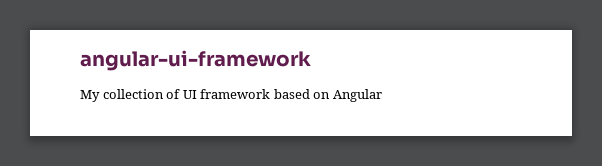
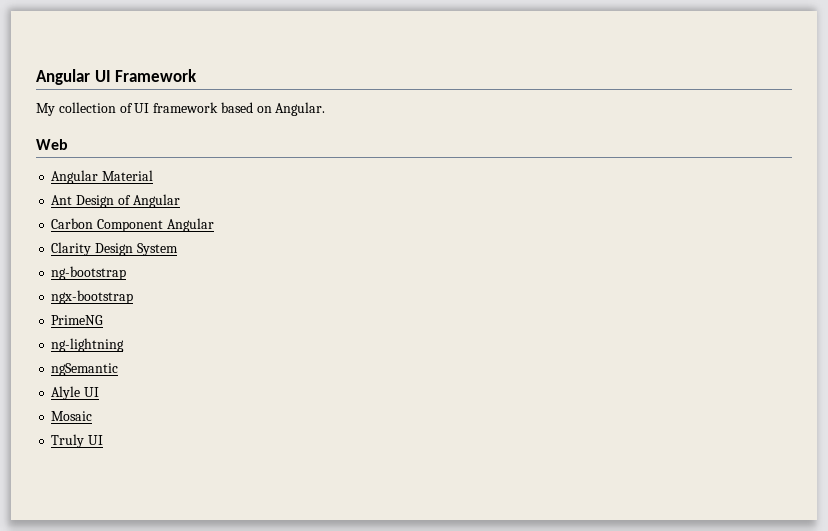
[80,50,311,71] angular-ui-framework -> [36,69,198,85] Angular UI Framework
[332,89,382,102] Angular -> [275,102,326,116] [36,139,68,150] [51,170,154,184] [51,194,180,208] [51,218,214,232] [51,242,178,256] [51,266,127,280] [51,290,134,304] [51,315,104,325] [51,338,125,352] [51,363,119,376] [51,386,100,400] [51,411,93,421] [51,434,104,448] Angular. // Web // Angular Material // Ant Design of Angular // Carbon Component Angular // Clarity Design System // ng-bootstrap // ngx-bootstrap // PrimeNG // ng-lightning // ngSemantic // Alyle UI // Mosaic // Truly UI

